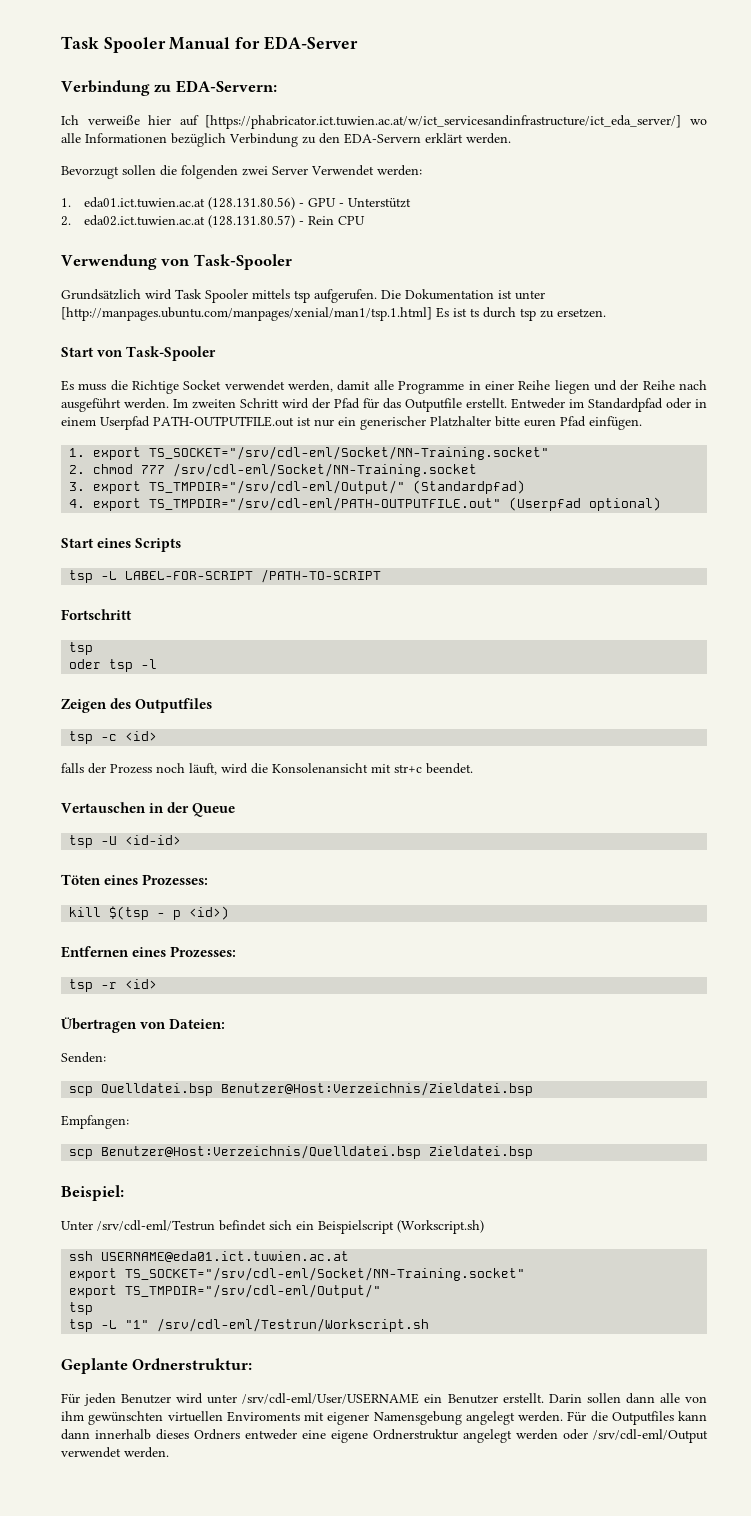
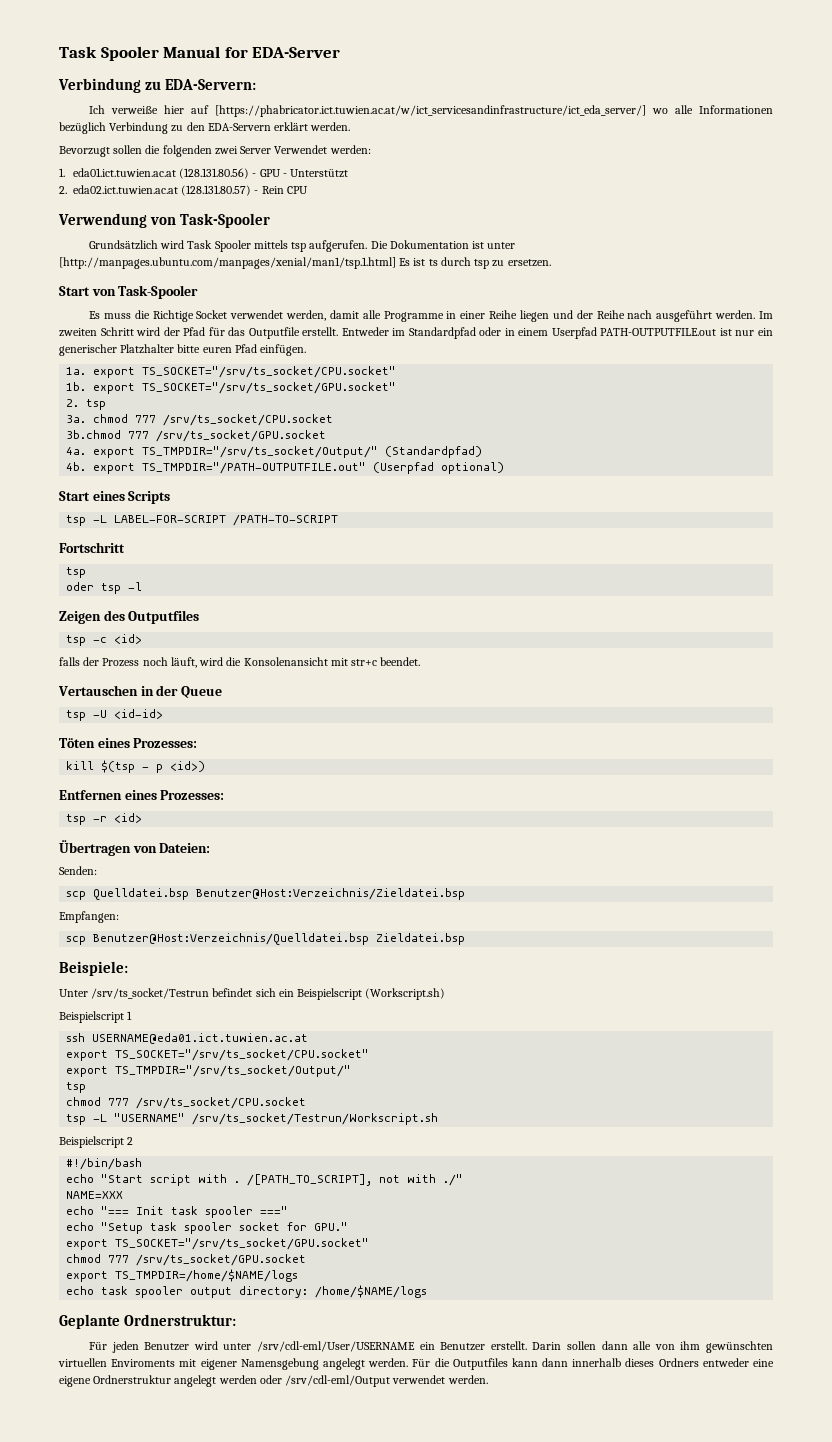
[69,446,550,460] [69,463,478,477] [69,480,526,494] [69,497,502,511] 1. export TS_SOCKET="/srv/cdl-eml/Socket/NN-Training.socket" // 2. chmod 777 /srv/cdl-eml/Socket/NN-Training.socket // 3. export TS_TMPDIR="/srv/cdl-eml/Output/" (Standardpfad) // 4. export TS_TMPDIR="/srv/cdl-eml/PATH-OUTPUTFILE.out" -> [66,366,397,378] [66,382,397,394] [66,399,107,410] [66,414,334,426] [66,430,327,442] [66,446,483,458] [66,462,367,474] 1a. export TS_SOCKET="/srv/ts_socket/CPU.socket" // 1b. export TS_SOCKET="/srv/ts_socket/GPU.socket" // 2. tsp // 3a. chmod 777 /srv/ts_socket/CPU.socket // 3b.chmod 777 /srv/ts_socket/GPU.socket // 4a. export TS_TMPDIR="/srv/ts_socket/Output/" (Standardpfad) // 4b. export TS_TMPDIR="/PATH-OUTPUTFILE.out"
[61,1185,124,1201] Beispiel: -> [59,961,128,976] Beispiele:
[97,1220,215,1231] /srv/cdl-eml/Testrun -> [91,988,210,999] /srv/ts_socket/Testrun
(484, 1227) none -> [59,1011,133,1023] // Beispielscript 1
[125,1267,526,1281] [69,1284,382,1298] [69,1302,94,1315] [69,1318,430,1332] TS_SOCKET="/srv/cdl-eml/Socket/NN-Training.socket" // export TS_TMPDIR="/srv/cdl-eml/Output/" // tsp // tsp -L "1" /srv/cdl-eml/Testrun/Workscript.sh -> [115,1049,370,1061] [66,1065,352,1077] [66,1082,87,1093] [66,1097,307,1109] [66,1113,439,1125] [59,1136,134,1148] [66,1158,143,1170] [66,1174,464,1186] [66,1191,124,1199] [66,1206,289,1218] [66,1222,349,1234] [66,1238,370,1250] [66,1254,307,1266] [66,1269,299,1282] [66,1285,428,1298] TS_SOCKET="/srv/ts_socket/CPU.socket" // export TS_TMPDIR="/srv/ts_socket/Output/" // tsp // chmod 777 /srv/ts_socket/CPU.socket // tsp -L "USERNAME" /srv/ts_socket/Testrun/Workscript.sh // Beispielscript 2 // #!/bin/bash // echo "Start script with . /[PATH_TO_SCRIPT], not with ./" // NAME=XXX // echo "=== Init task spooler ===" // echo "Setup task spooler socket for GPU." // export TS_SOCKET="/srv/ts_socket/GPU.socket" // chmod 777 /srv/ts_socket/GPU.socket // export TS_TMPDIR=/home/$NAME/logs // echo task spooler output directory: /home/$NAME/logs

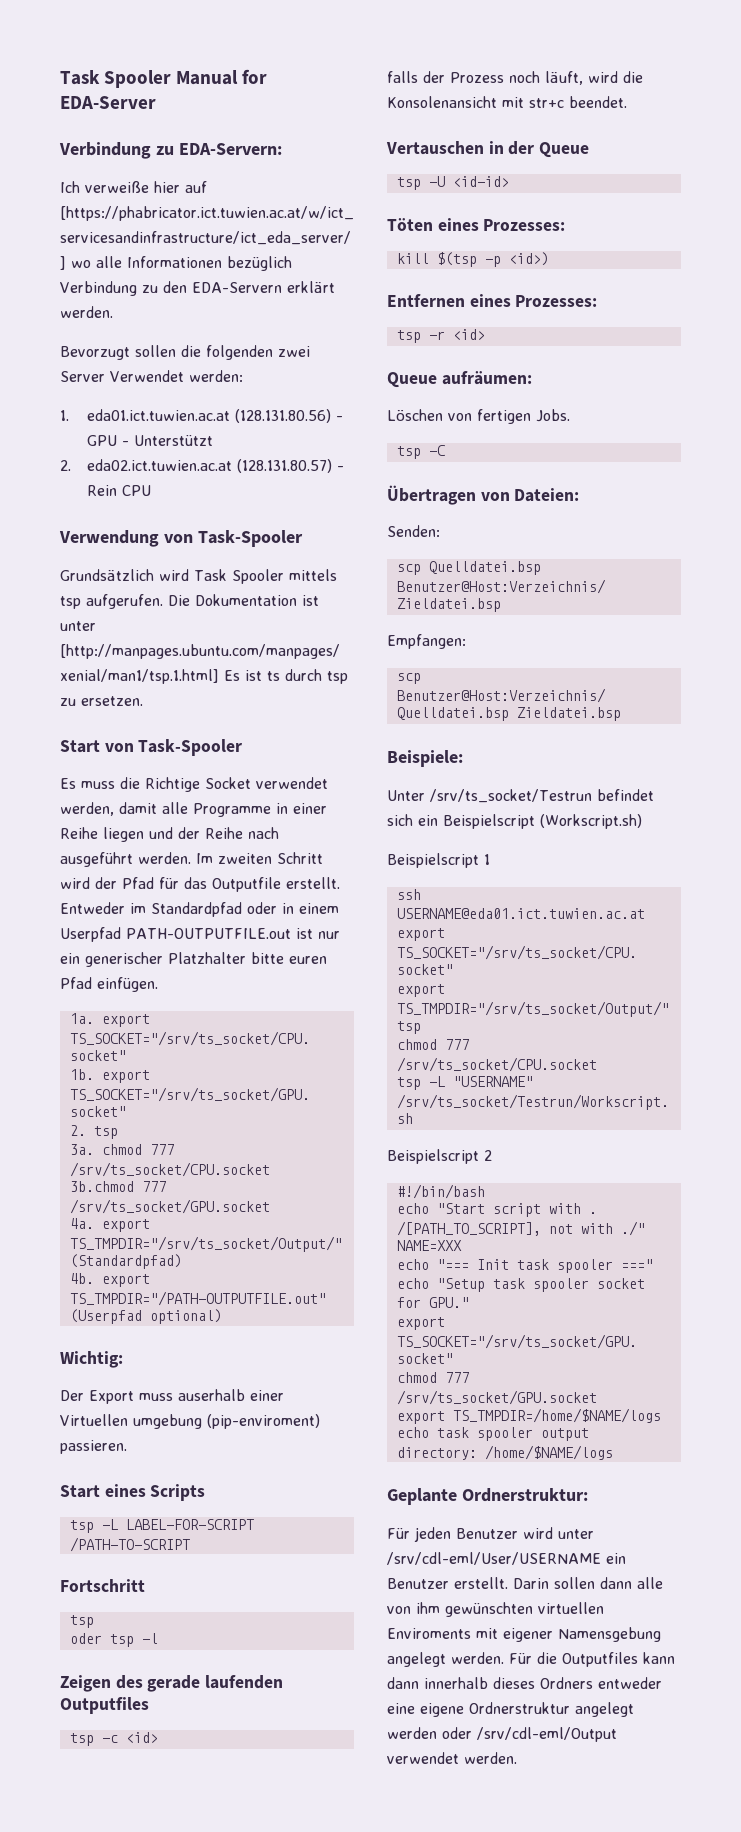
(505, 468) none -> [60,1351,123,1368] [60,1389,284,1404] [60,1414,320,1429] [60,1440,127,1454] // Wichtig: // Der Export muss auserhalb einer Virtuellen umgebung (pip-enviroment) passieren.
(125, 615) none -> [147,1675,284,1692] gerade laufenden
[142,764,164,773] - p -> [484,256,501,267] -p
(143, 818) none -> [387,371,532,388] [387,409,570,424] [396,445,445,459] // Queue aufräumen: // Löschen von fertigen Jobs. // tsp -C

